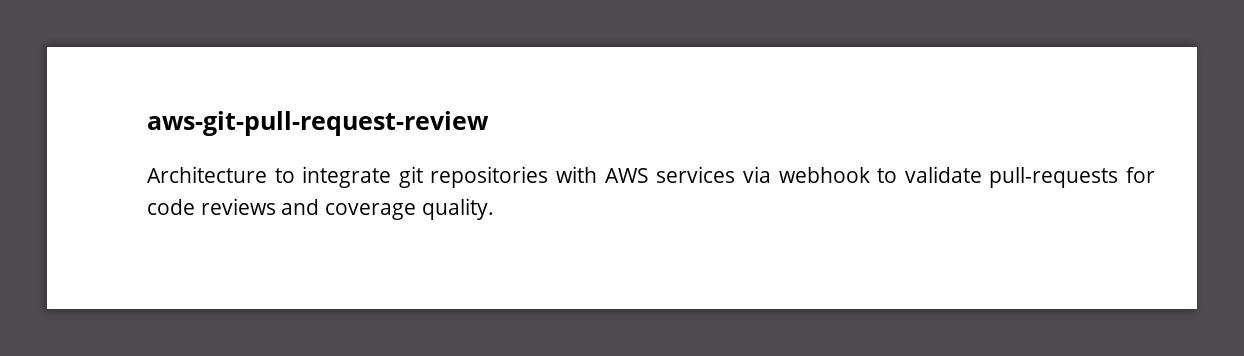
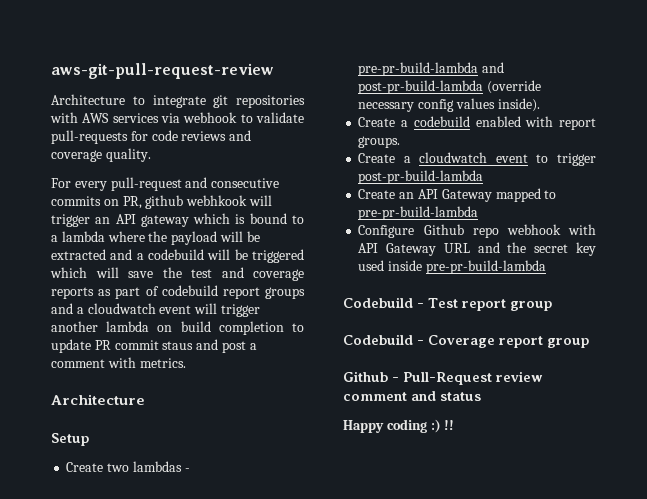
(494, 209) none -> [51,177,280,191] [51,195,272,209] [51,213,304,227] [51,231,260,245] [51,249,304,263] [50,267,304,281] [51,285,305,299] [51,303,260,317] [51,321,304,335] [51,339,257,353] [51,357,186,368] [51,394,145,405] [51,433,89,446] [66,461,190,472] [358,62,505,76] [358,80,542,94] [358,98,540,112] [358,116,596,130] [358,136,401,148] [358,152,596,166] [358,170,484,184] [358,188,557,202] [358,206,479,220] [358,224,596,238] [358,242,596,256] [358,260,546,274] [343,297,552,311] [343,334,589,348] [343,371,543,385] [343,391,481,401] [343,419,455,433] // For every pull-request and consecutive commits on PR, github webhkook will trigger an API gateway which is bound to a lambda where the payload will be extracted and a codebuild will be triggered which will save the test and coverage reports as part of codebuild report groups and a cloudwatch event will trigger another lambda on build completion to update PR commit staus and post a comment with metrics. // Architecture // Setup // Create two lambdas - pre-pr-build-lambda and post-pr-build-lambda (override necessary config values inside). // Create a codebuild enabled with report groups. // Create a cloudwatch event to trigger post-pr-build-lambda // Create an API Gateway mapped to pre-pr-build-lambda // Configure Github repo webhook with API Gateway URL and the secret key used inside pre-pr-build-lambda // Codebuild - Test report group // Codebuild - Coverage report group // Github - Pull-Request review comment and status // Happy coding :) !!

